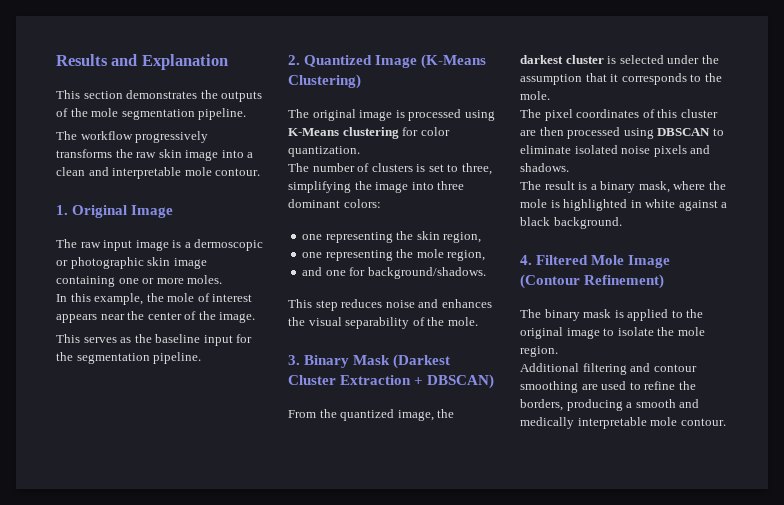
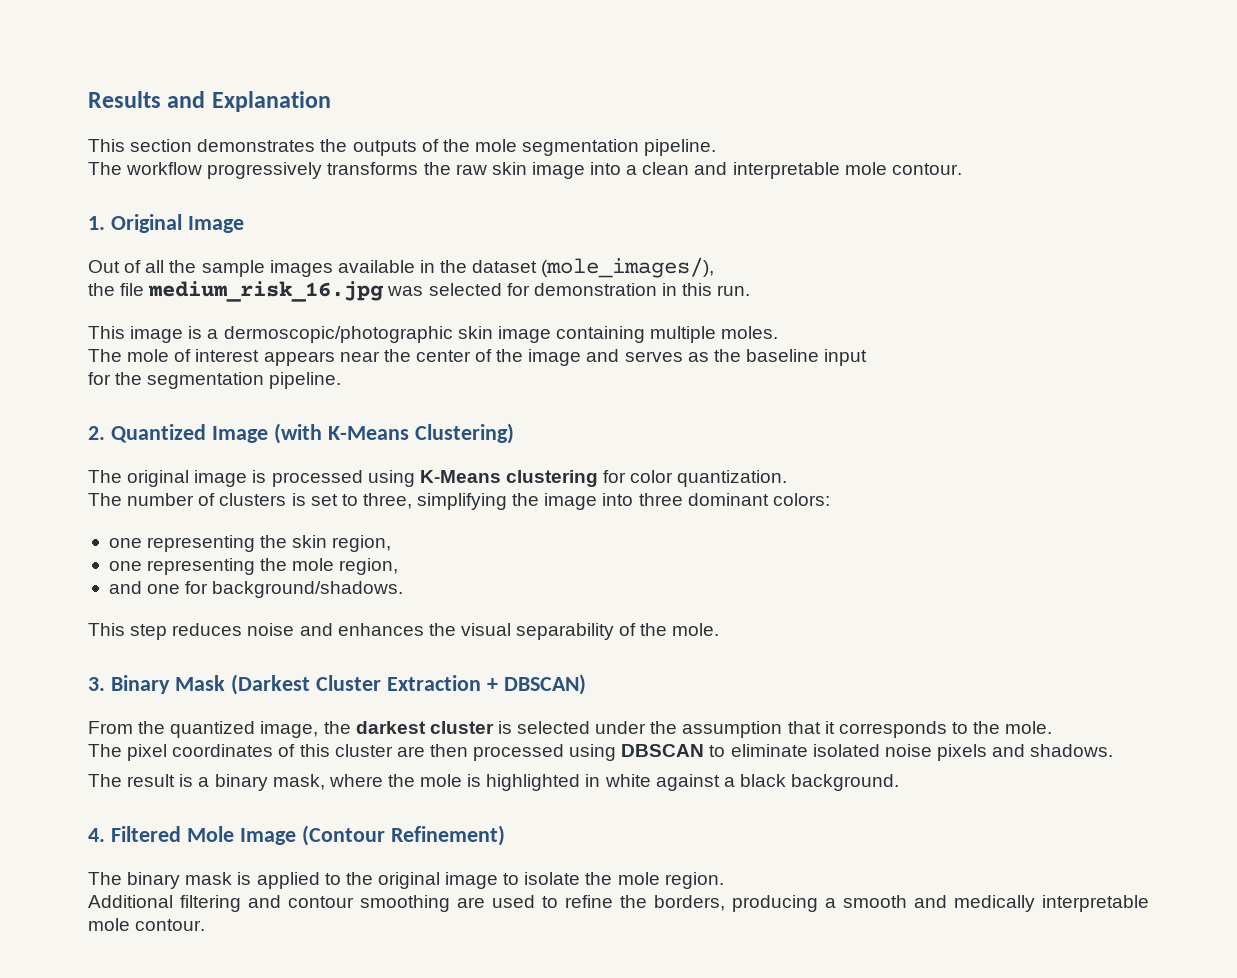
[56,239,264,251] [56,257,207,269] [56,275,223,287] [56,293,164,305] The raw input image is a dermoscopic or photographic skin image containing one or more moles. // In this example, the -> [88,257,715,278] [88,281,751,302] [88,326,779,343] [88,349,122,362] Out of all the sample images available in the dataset (mole_images/), // the file medium_risk_16.jpg was selected for demonstration in this run. // This image is a dermoscopic/photographic skin image containing multiple moles. // The
[219,312,256,323] [56,334,80,343] image. // This -> [528,349,620,366] image and
(233, 340) none -> (868, 357) //
[421,54,487,69] (K-Means -> [273,423,409,444] (with K-Means

